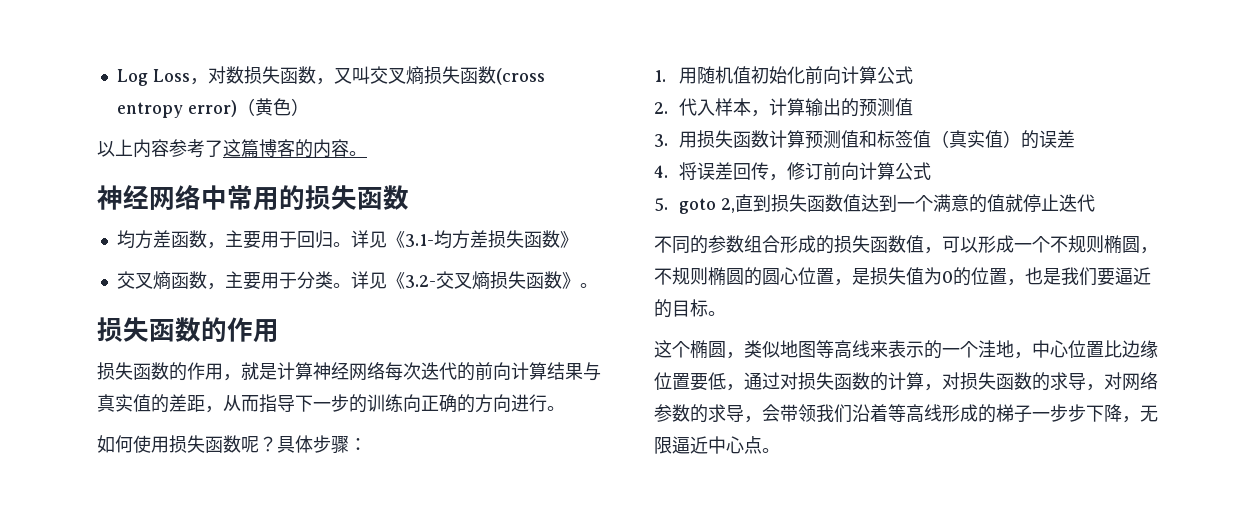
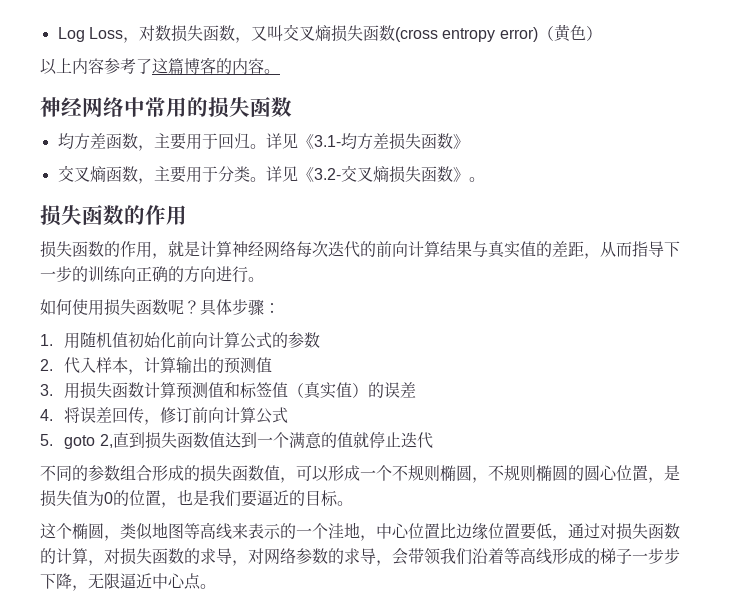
(913, 75) none -> [272,332,321,348] 的参数

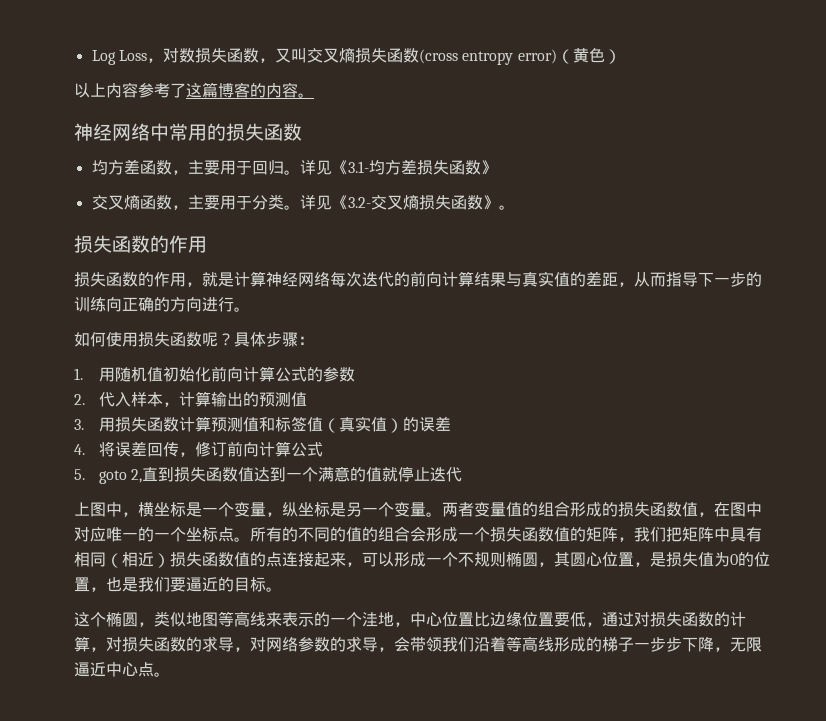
[40,465,120,481] 不同的参数 -> [74,502,538,517] 上图中，横坐标是一个变量，纵坐标是另一个变量。两者变量值的
(296, 480) none -> [714,502,762,517] [74,526,762,542] [74,552,362,568] 在图中对应唯一的一个坐标点。所有的不同的值的组合会形成一个损失函数值的矩阵，我们把矩阵中具有相同（相近）损失函数值的点连接起来，
[488,465,584,482] 不规则椭圆的 -> [554,552,570,567] 其

